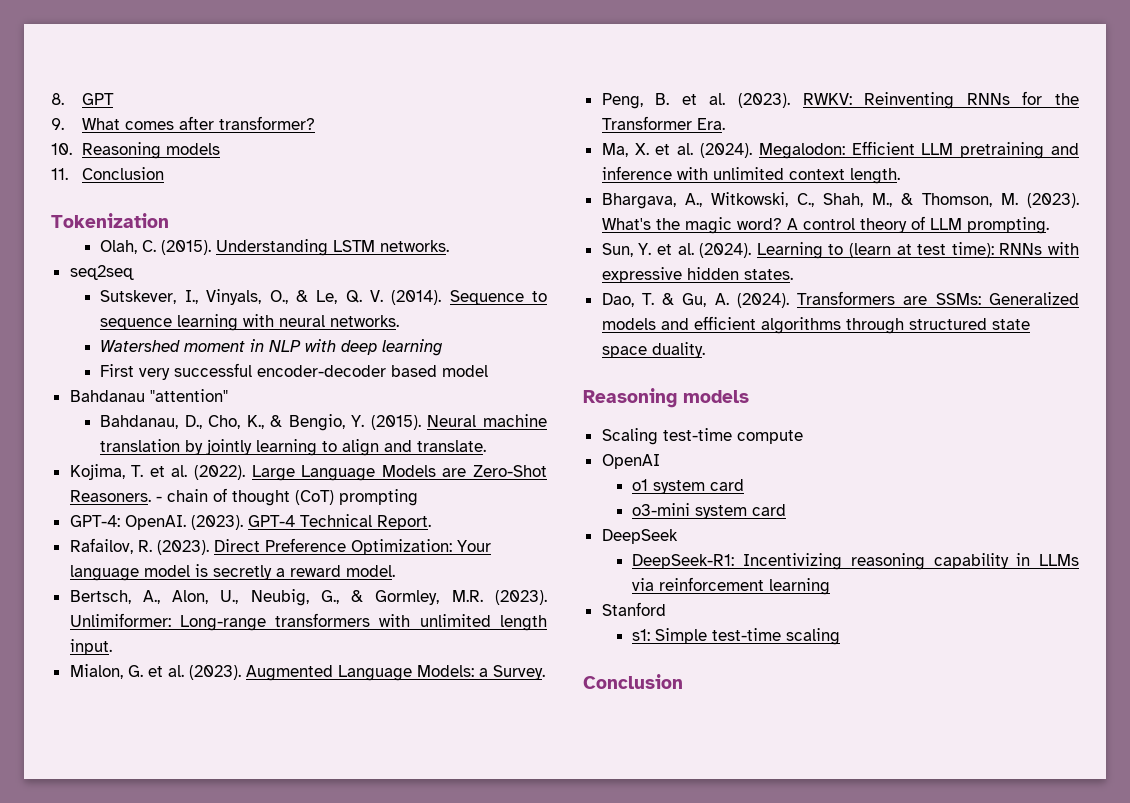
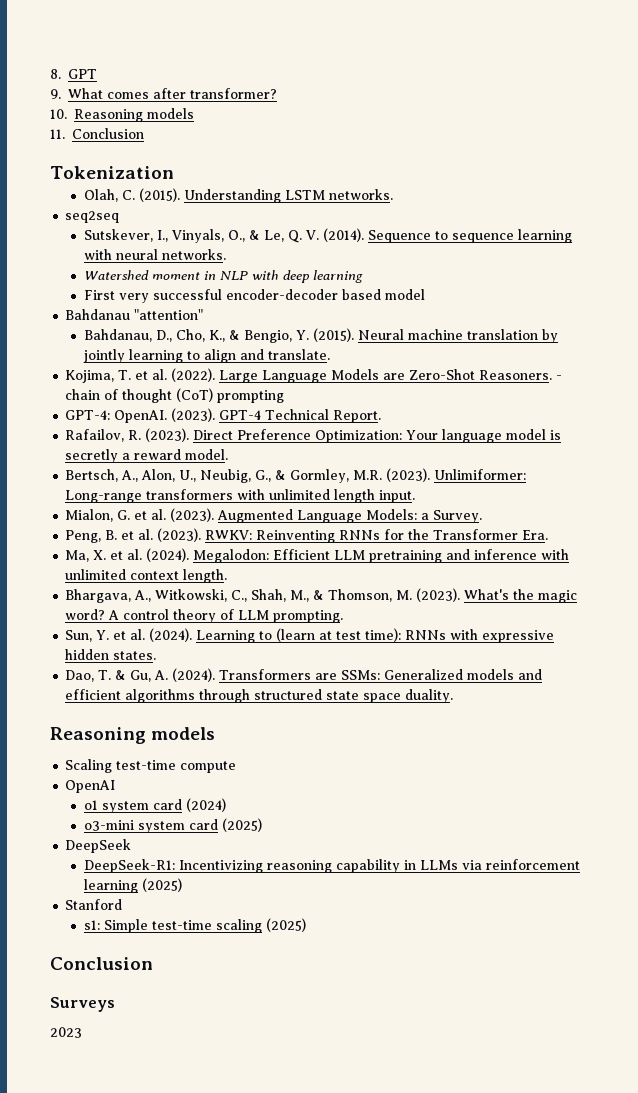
(745, 485) none -> [185,798,226,812] (2024)
(787, 510) none -> [221,818,262,832] (2025)
(831, 586) none -> [141,878,182,892] (2025)
[583,674,683,689] // Conclusion -> [265,918,306,932] [50,957,153,970] [50,997,115,1012] [50,1027,82,1038] (2025) // Conclusion // Surveys // 2023

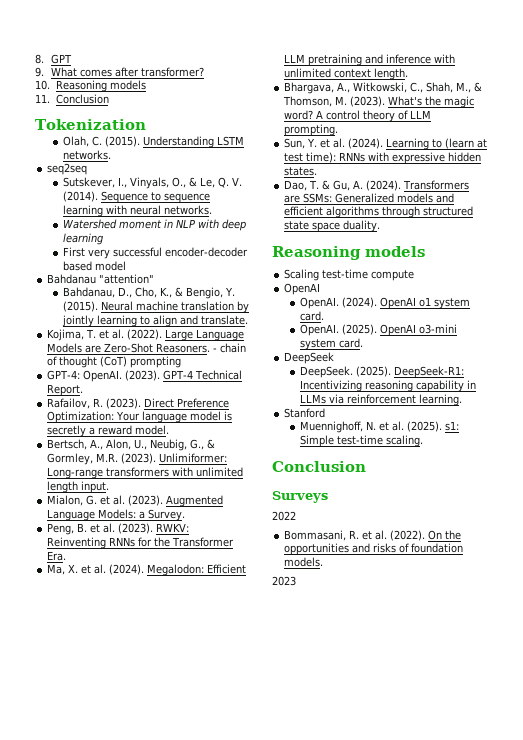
[83,798,226,813] [83,818,262,833] o1 system card (2024) // o3-mini system card (2025) -> [299,297,470,309] [299,311,324,321] [299,324,457,336] [299,338,363,350] OpenAI. (2024). OpenAI o1 system card. // OpenAI. (2025). OpenAI o3-mini system card.
(132, 846) none -> [299,366,391,378] DeepSeek. (2025).
[83,878,182,893] learning (2025) -> [418,394,462,406] learning.
(123, 904) none -> [299,421,442,433] Muennighoff, N. et al. (2025).
[215,918,306,933] scaling (2025) -> [385,435,423,447] scaling.
(115, 1004) none -> [272,511,296,521] [284,530,462,541] [284,543,464,555] [284,557,324,567] // 2022 // Bommasani, R. et al. (2022). On the opportunities and risks of foundation models.

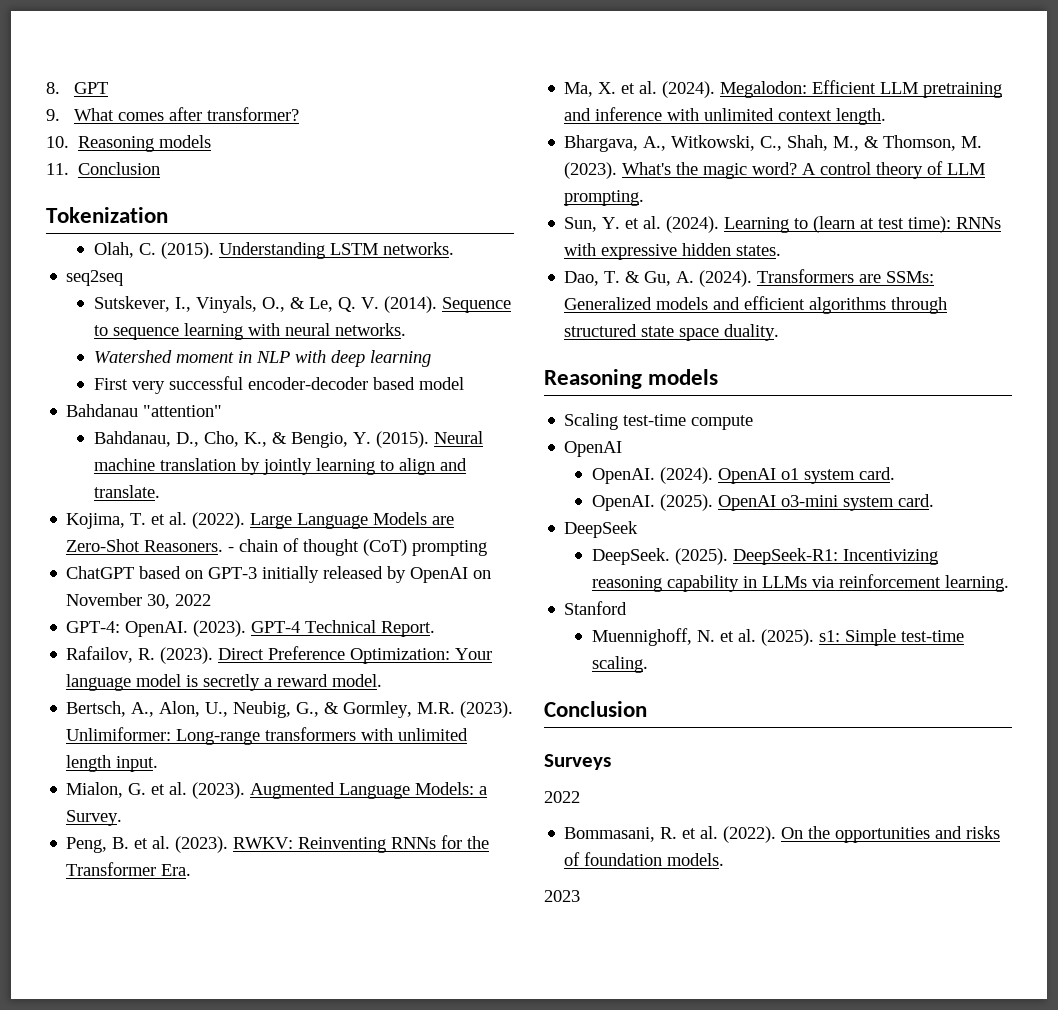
(182, 362) none -> [66,566,492,583] [66,593,212,609] // ChatGPT based on GPT-3 initially released by OpenAI on November 30, 2022

